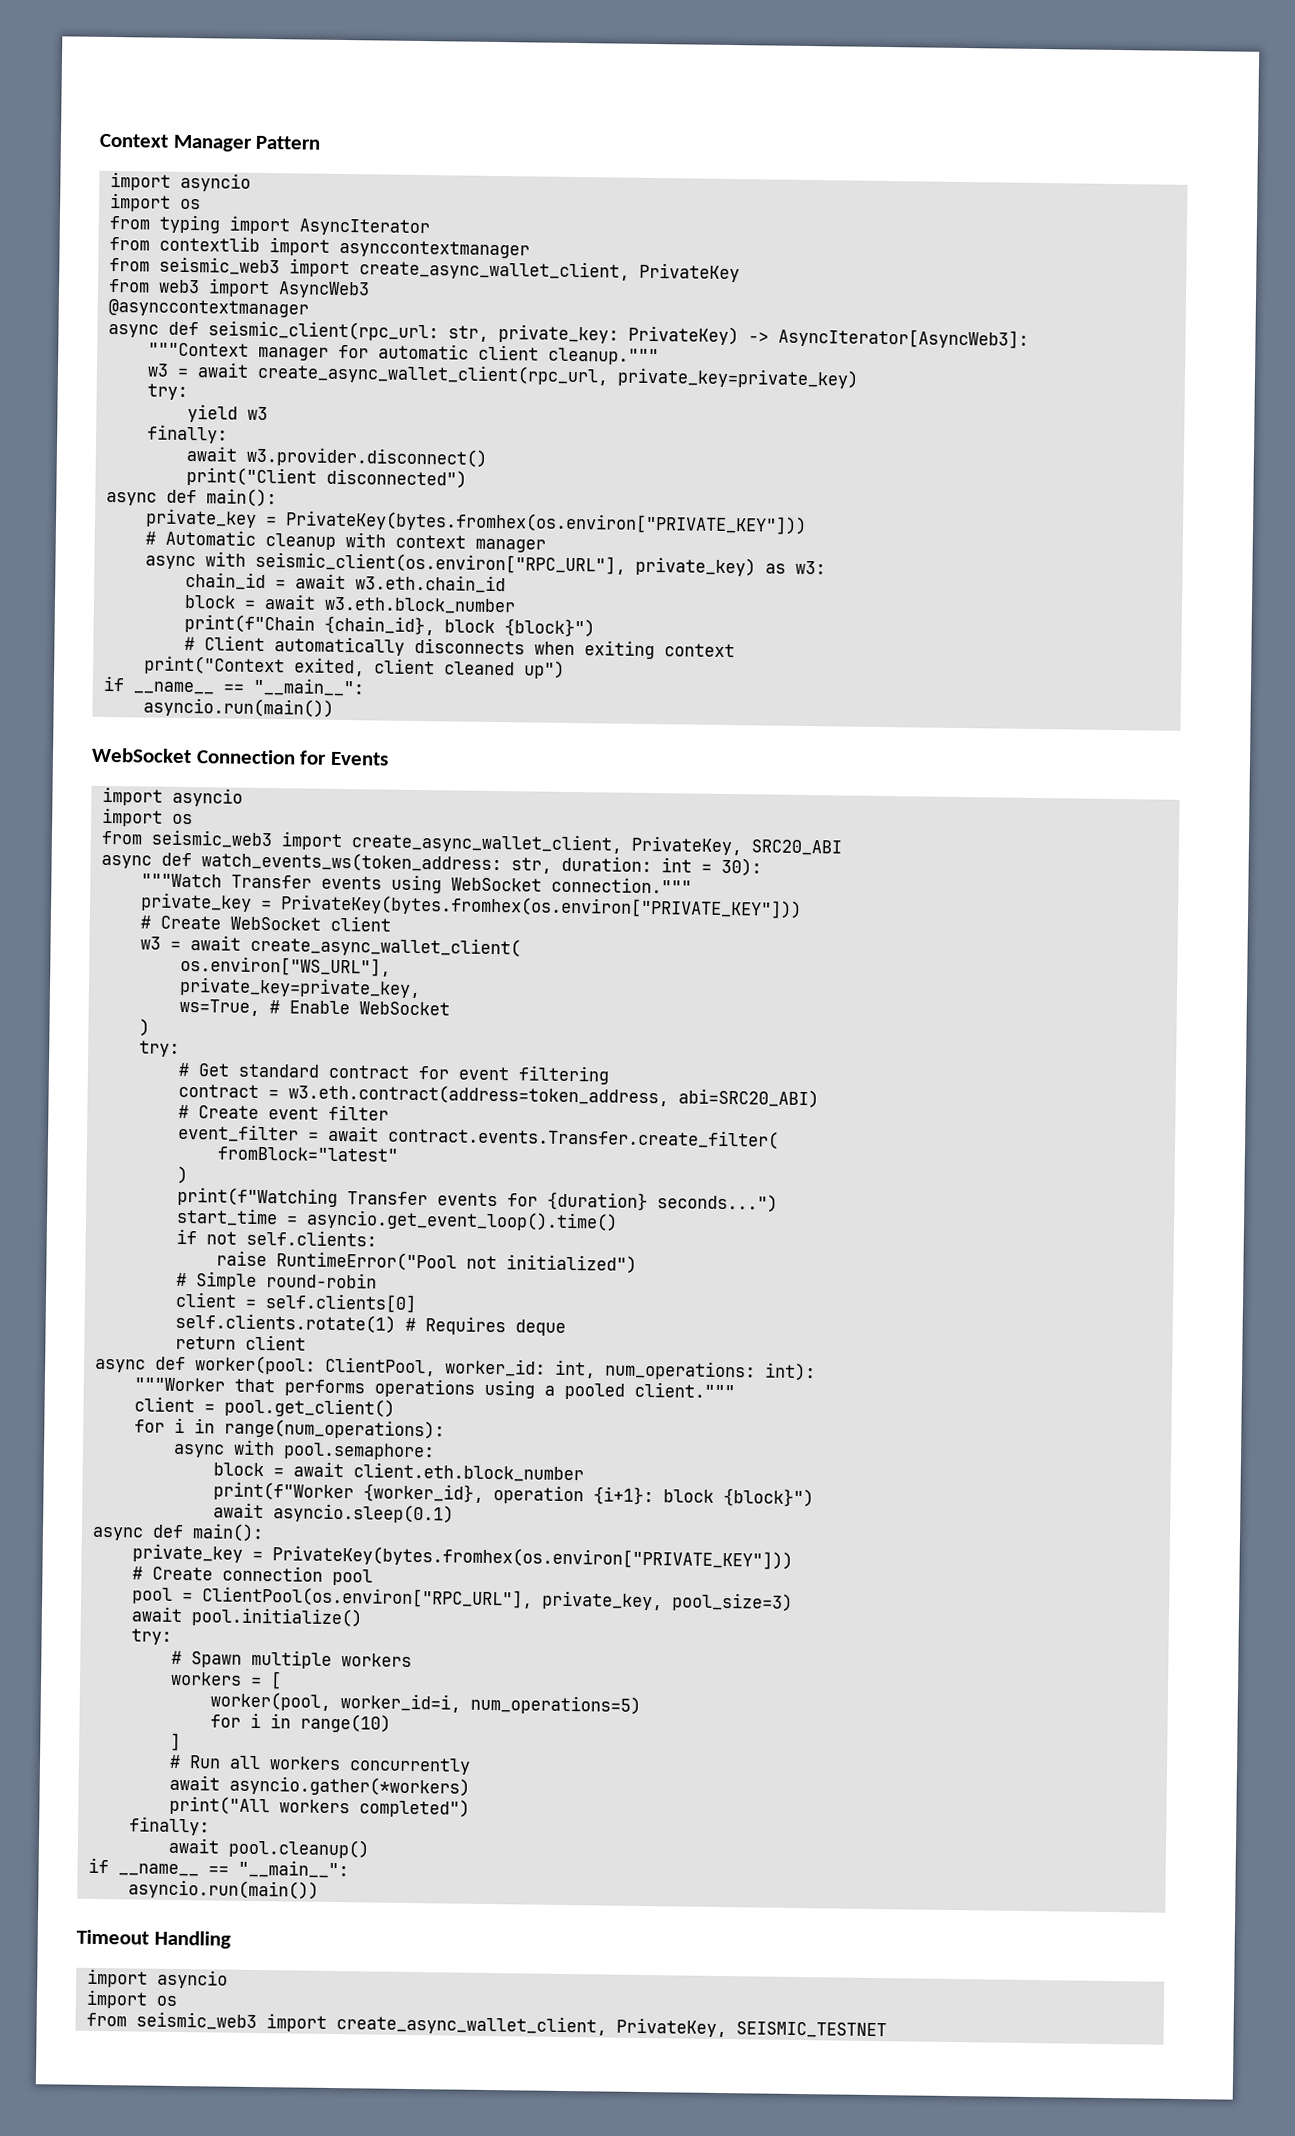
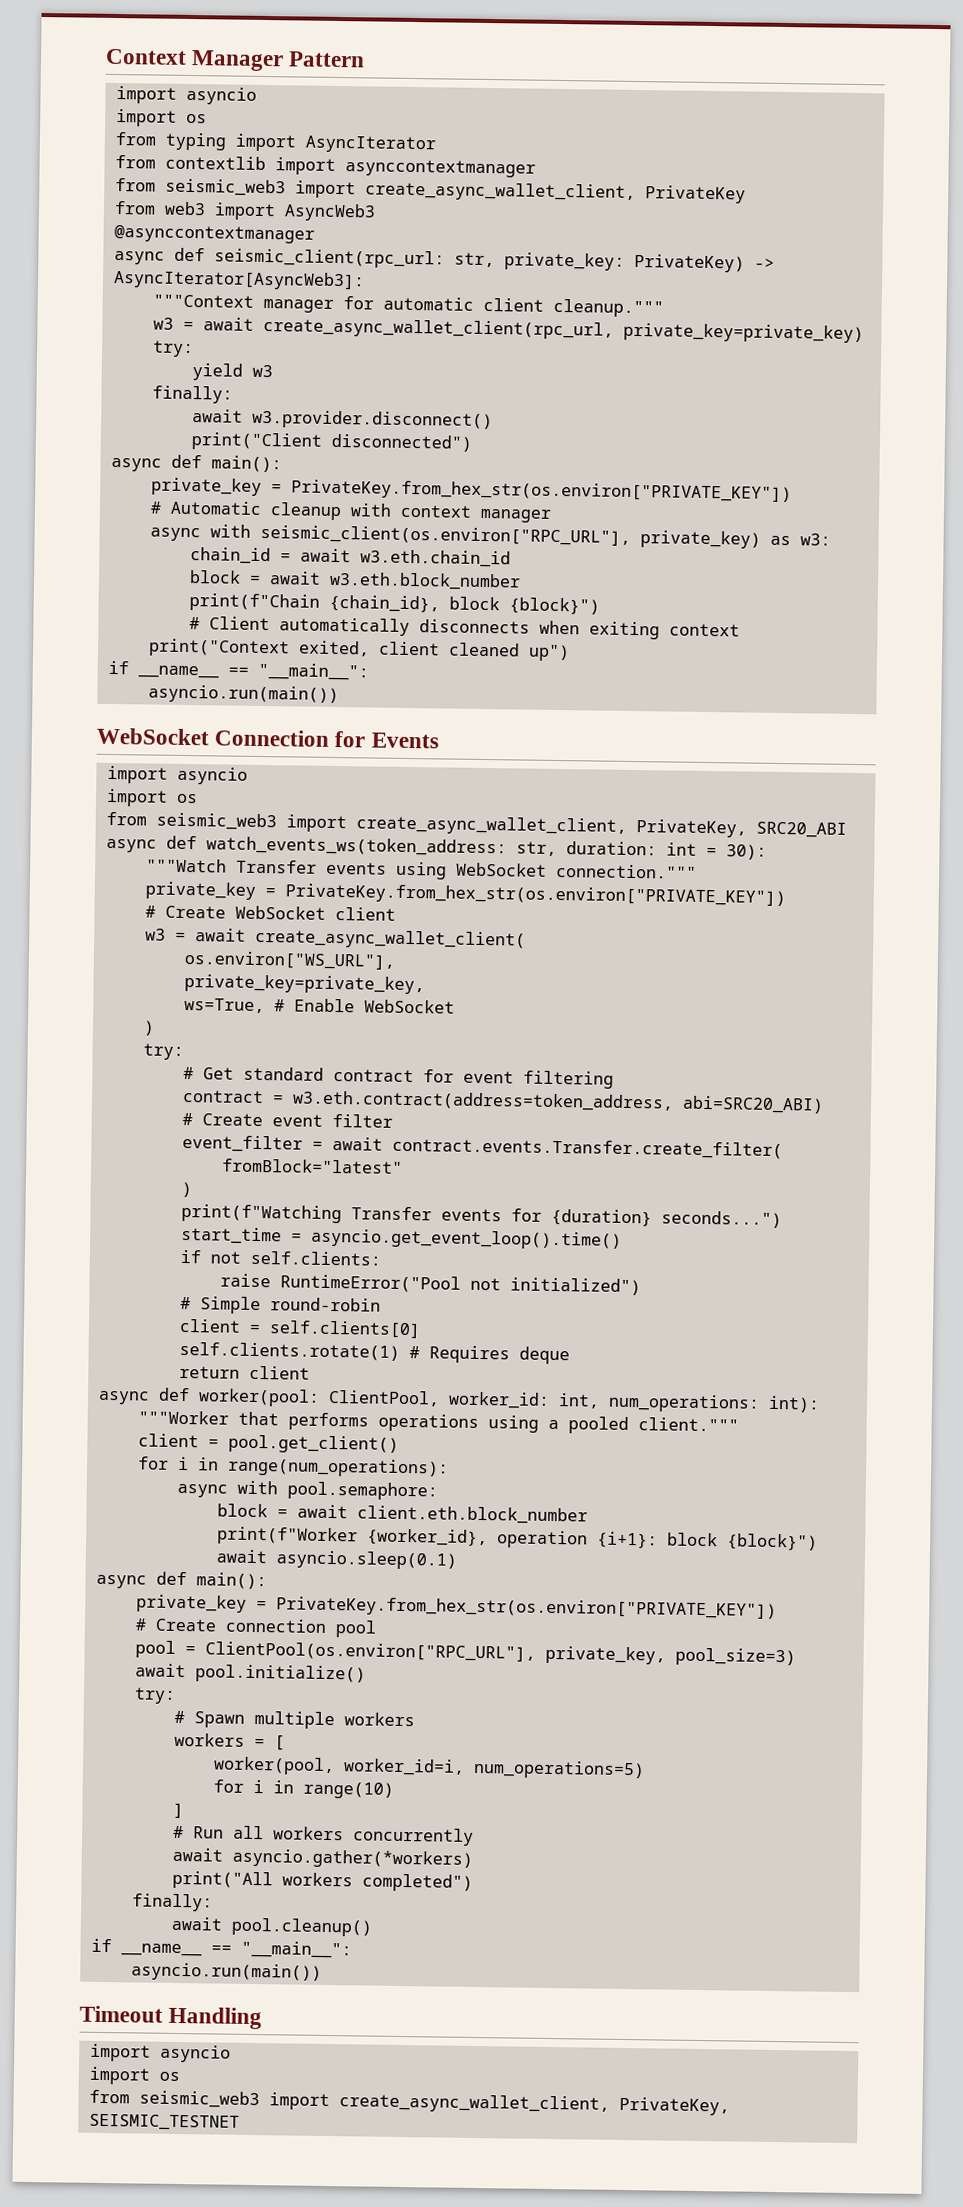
[285,510,808,536] PrivateKey(bytes.fromhex(os.environ["PRIVATE_KEY"])) -> [291,479,793,504] PrivateKey.from_hex_str(os.environ["PRIVATE_KEY"])
[280,894,803,919] PrivateKey(bytes.fromhex(os.environ["PRIVATE_KEY"])) -> [285,883,787,908] PrivateKey.from_hex_str(os.environ["PRIVATE_KEY"])
[272,1545,794,1570] PrivateKey(bytes.fromhex(os.environ["PRIVATE_KEY"])) -> [276,1596,778,1621] PrivateKey.from_hex_str(os.environ["PRIVATE_KEY"])

